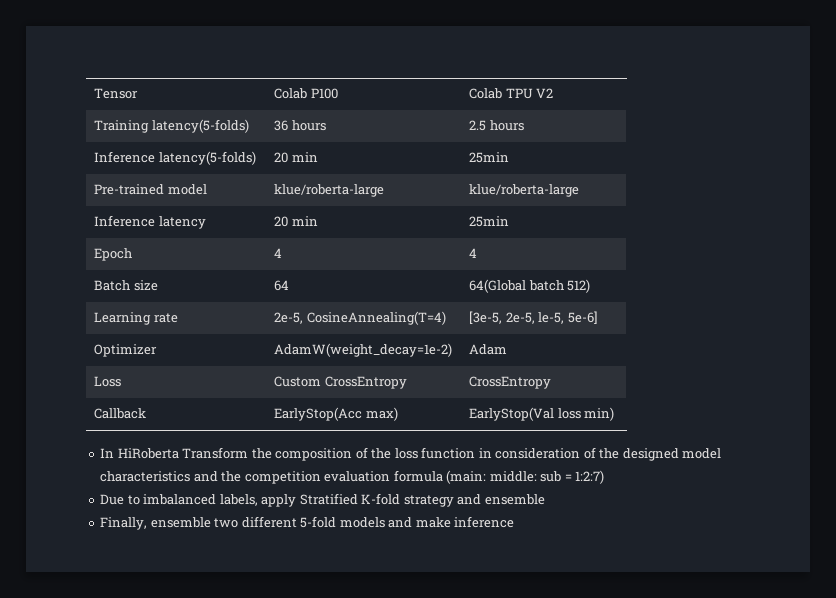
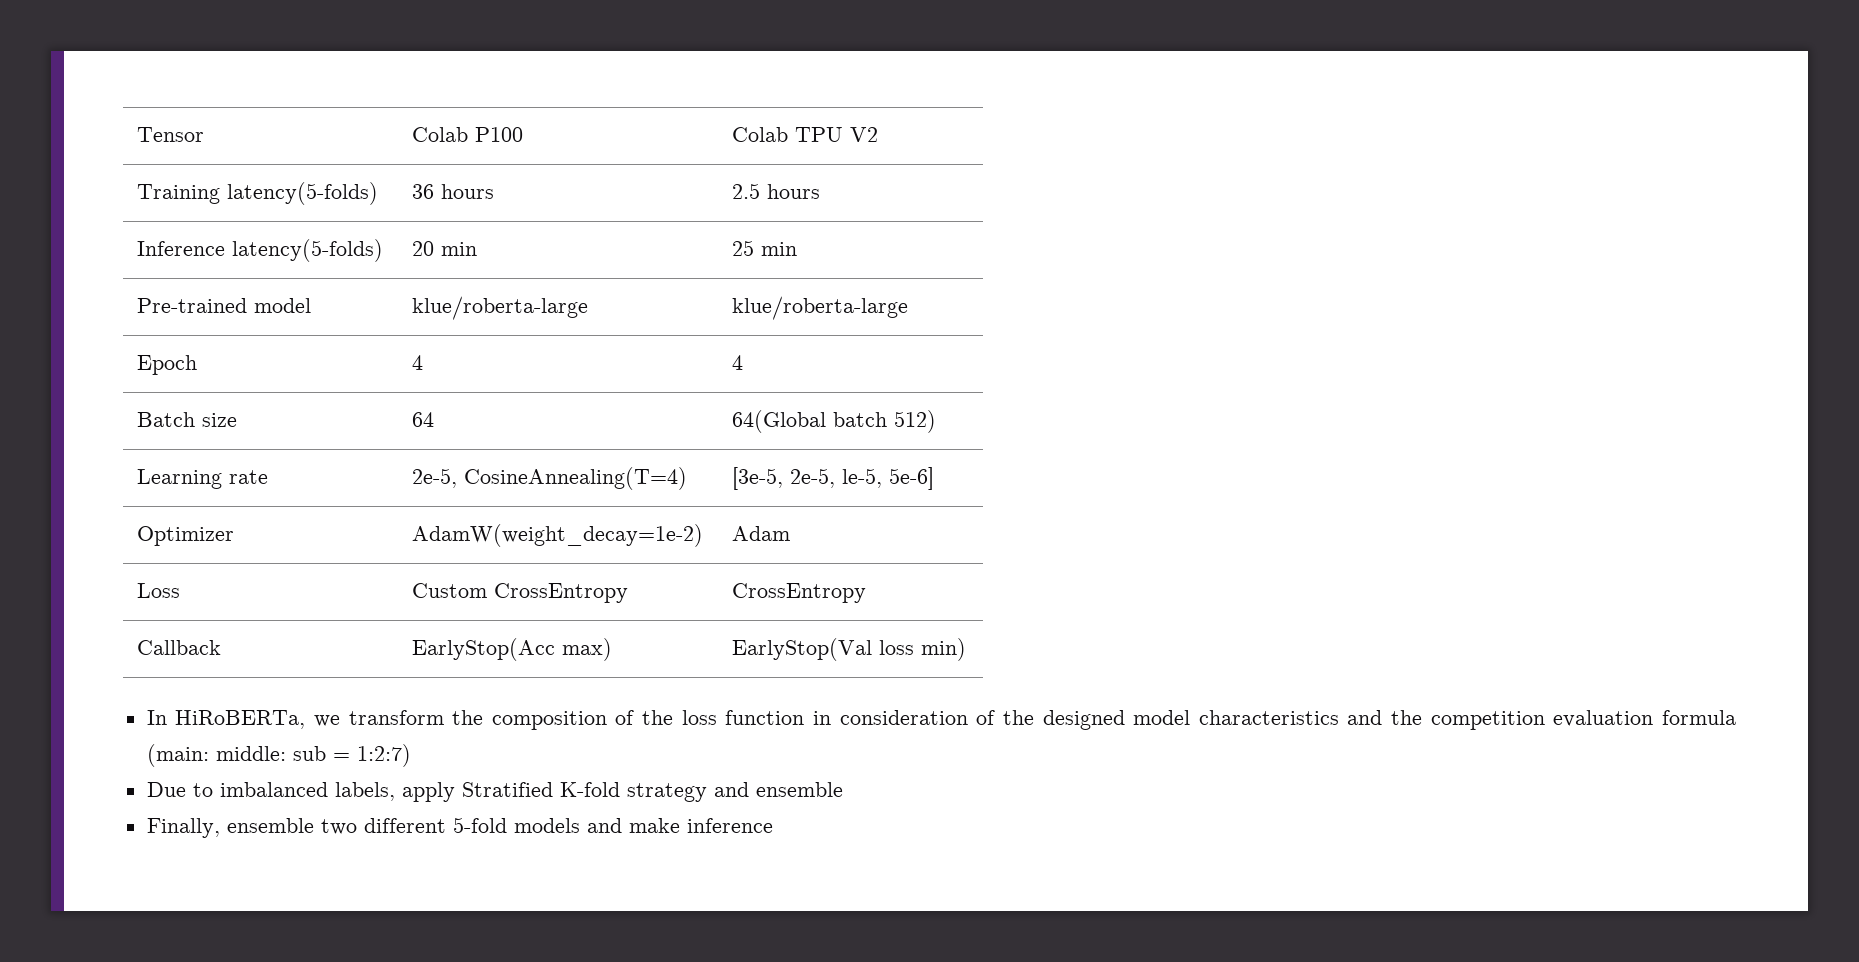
[469,152,510,163] 25min -> [732,240,798,256] 25 min
[94,215,206,229] [274,216,318,227] [469,216,510,227] // Inference latency | 20 min | 25min -> (909, 308) none
[117,447,249,459] HiRoberta Transform -> [175,710,444,729] HiRoBERTa, we transform

